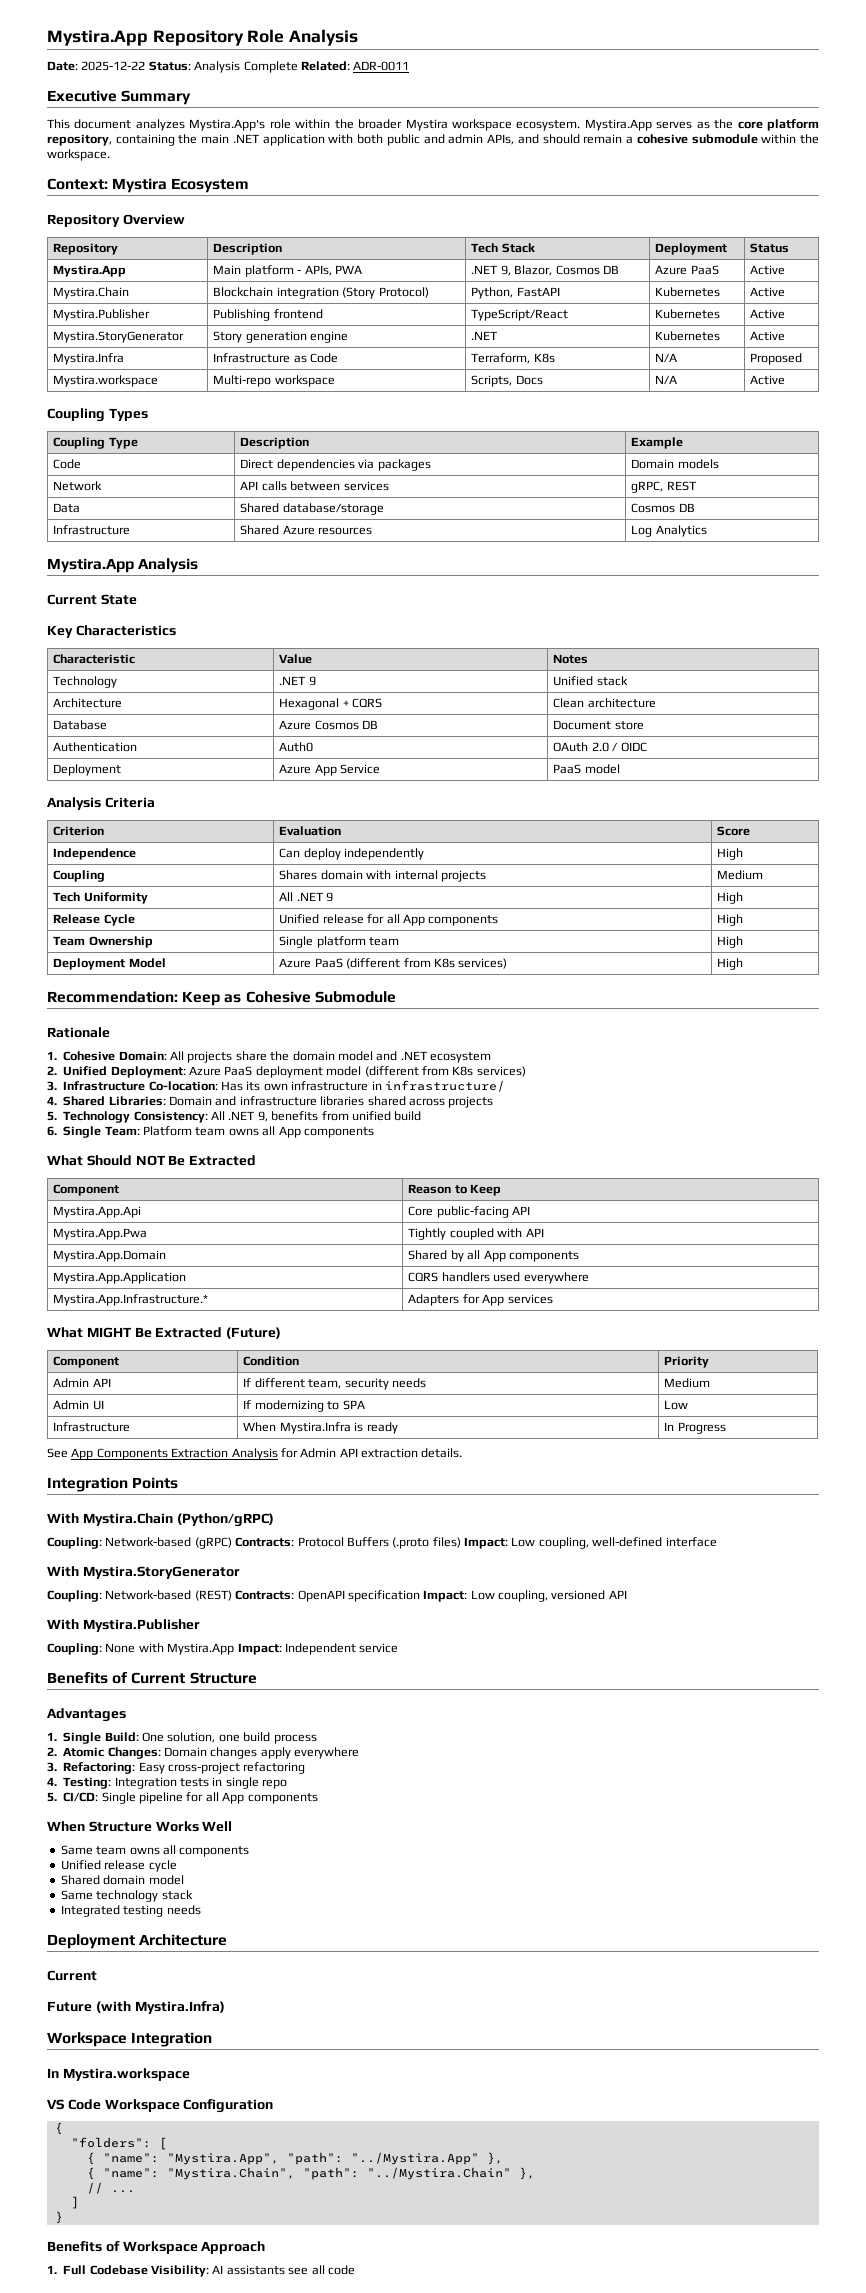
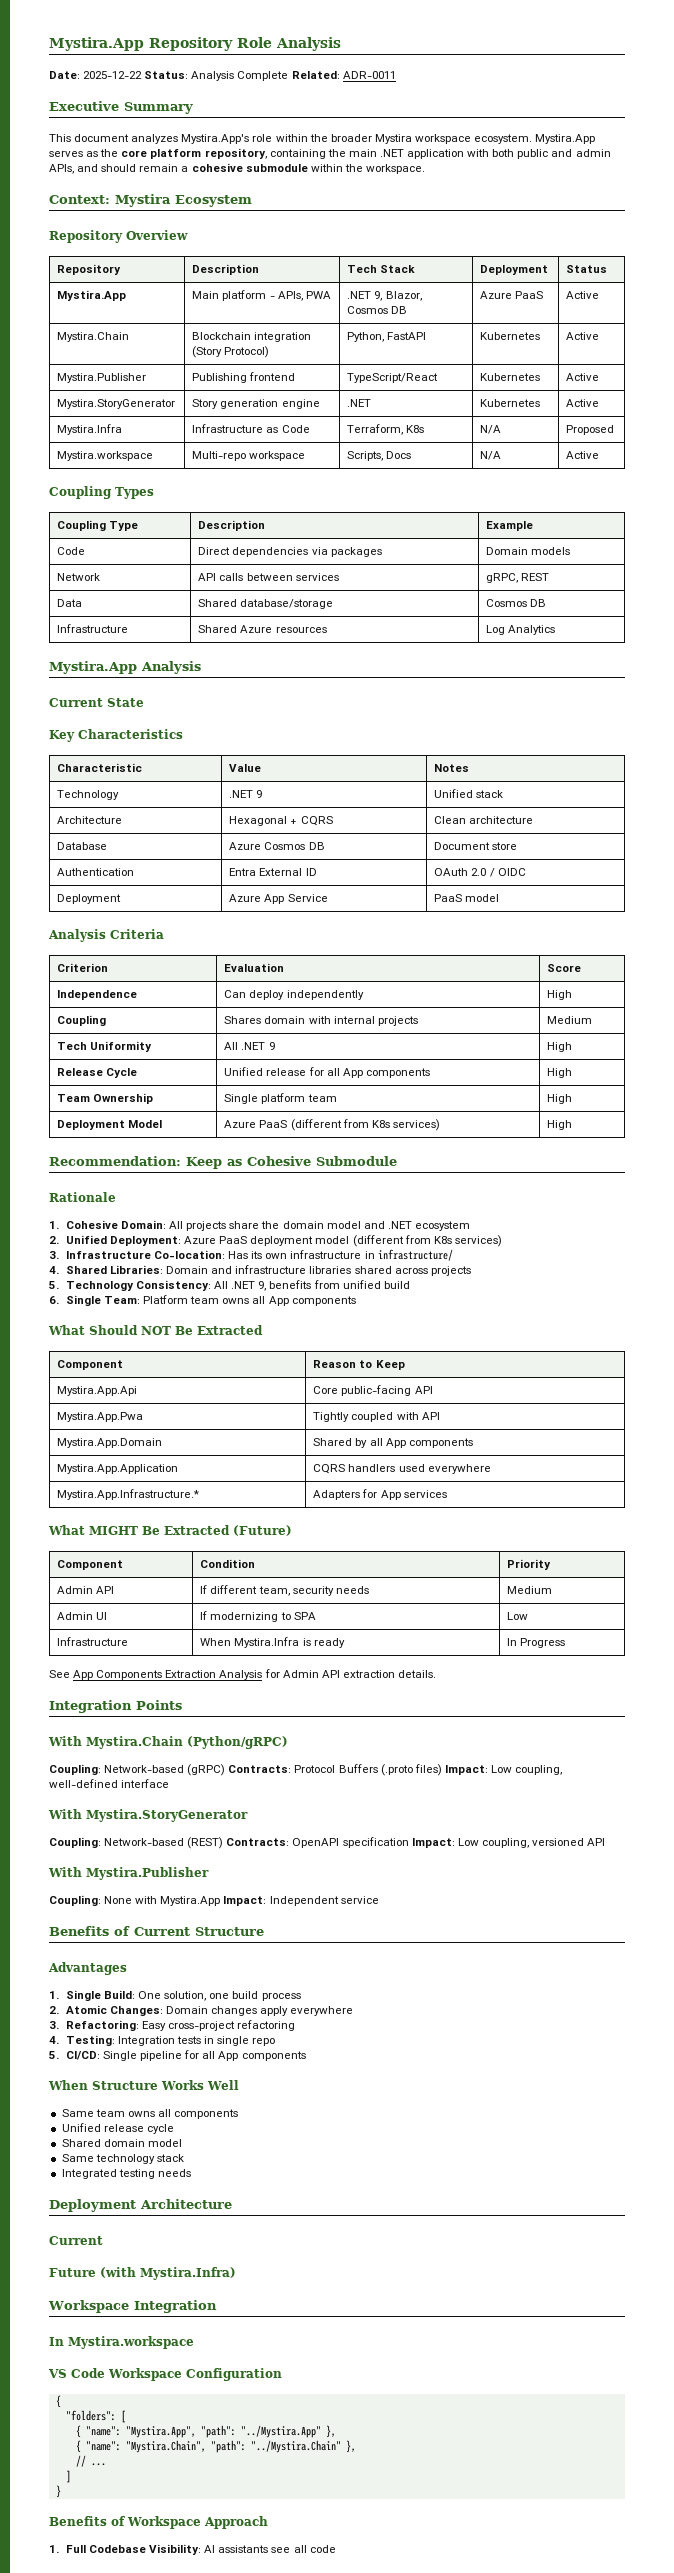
[279,742,314,752] Auth0 -> [229,868,317,876] Entra External ID

